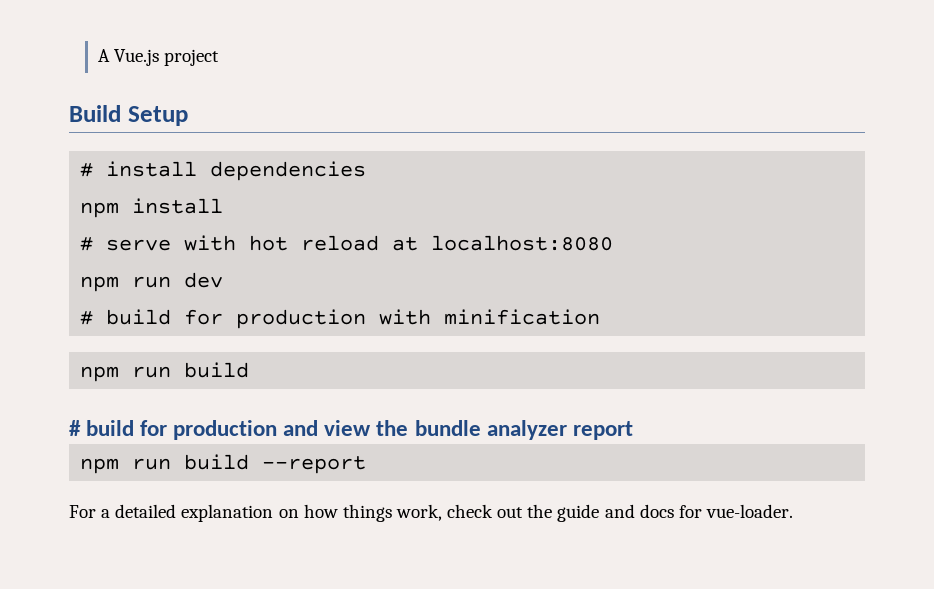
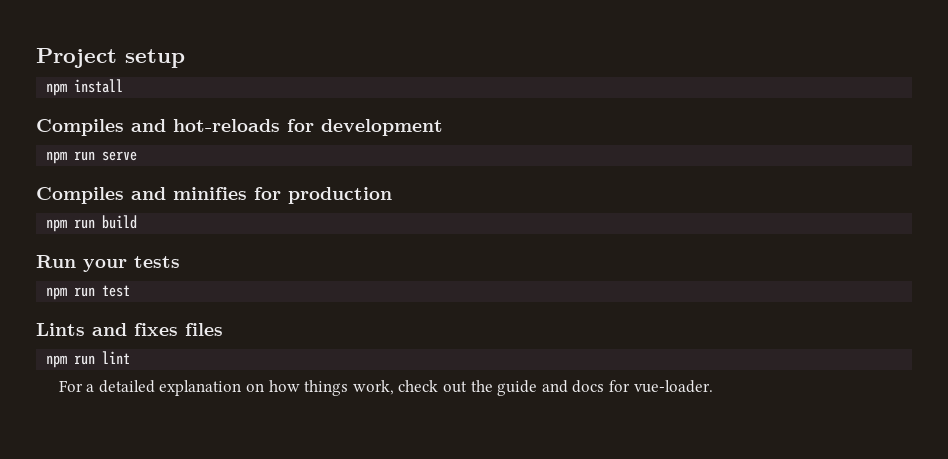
[97,49,220,66] [69,105,188,126] [80,161,367,181] [80,198,224,218] [80,235,614,251] [80,272,224,292] [80,309,601,329] A Vue.js project // Build Setup // # install dependencies // npm install // # serve with hot reload at localhost:8080 // npm run dev // # build for production with minification -> [36,48,185,68] [46,79,124,96] [36,119,443,136] [46,151,138,164] [36,187,392,204] Project setup // npm install // Compiles and hot-reloads for development // npm run serve // Compiles and minifies for production
[69,420,633,440] [80,454,367,474] # build for production and view the bundle analyzer report // npm run build --report -> [36,255,180,272] [46,285,131,300] [36,323,223,336] [46,351,131,368] Run your tests // npm run test // Lints and fixes files // npm run lint

